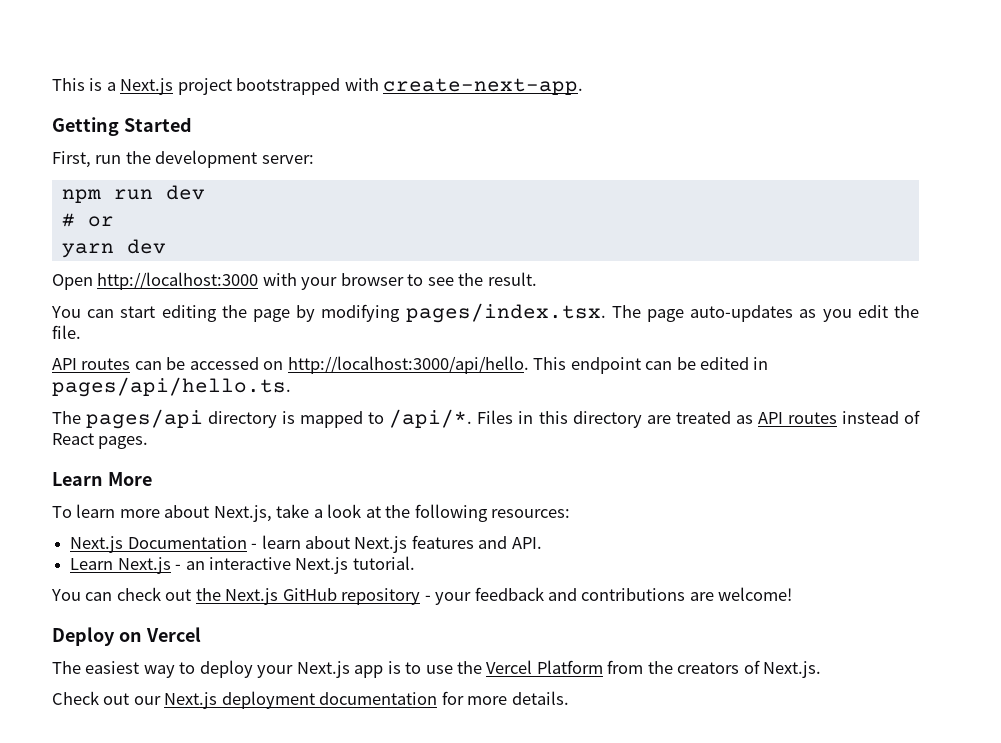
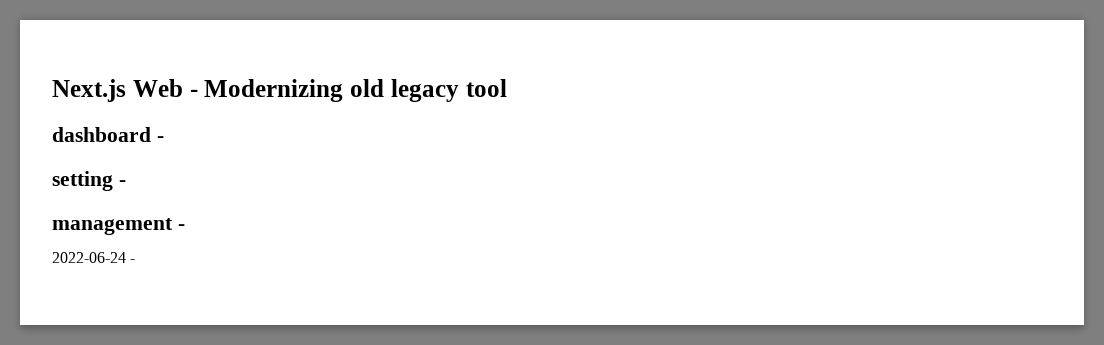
[52,78,584,95] [52,117,192,136] [52,150,314,168] [61,185,205,203] [61,213,114,227] [61,239,166,258] [52,272,537,290] [51,303,920,323] [52,325,81,339] [52,356,769,374] [52,377,291,397] [52,409,920,429] [52,433,149,449] [52,472,152,486] [52,504,571,522] [70,535,542,553] [70,556,415,574] [51,587,793,605] [52,627,201,646] [52,660,822,678] [52,691,569,709] This is a Next.js project bootstrapped with create-next-app. // Getting Started // First, run the development server: // npm run dev // # or // yarn dev // Open http://localhost:3000 with your browser to see the result. // You can start editing the page by modifying pages/index.tsx. The page auto-updates as you edit the file. // API routes can be accessed on http://localhost:3000/api/hello. This endpoint can be edited in pages/api/hello.ts. // The pages/api directory is mapped to /api/*. Files in this directory are treated as API routes instead of React pages. // Learn More // To learn more about Next.js, take a look at the following resources: // Next.js Documentation - learn about Next.js features and API. // Learn Next.js - an interactive Next.js tutorial. // You can check out the Next.js GitHub repository - your feedback and contributions are welcome! // Deploy on Vercel // The easiest way to deploy your Next.js app is to use the Vercel Platform from the creators of Next.js. // Check out our Next.js deployment documentation for more details. -> [52,79,507,102] [52,127,164,142] [52,171,126,191] [52,218,185,235] [52,252,136,263] Next.js Web - Modernizing old legacy tool // dashboard - // setting - // management - // 2022-06-24 -

